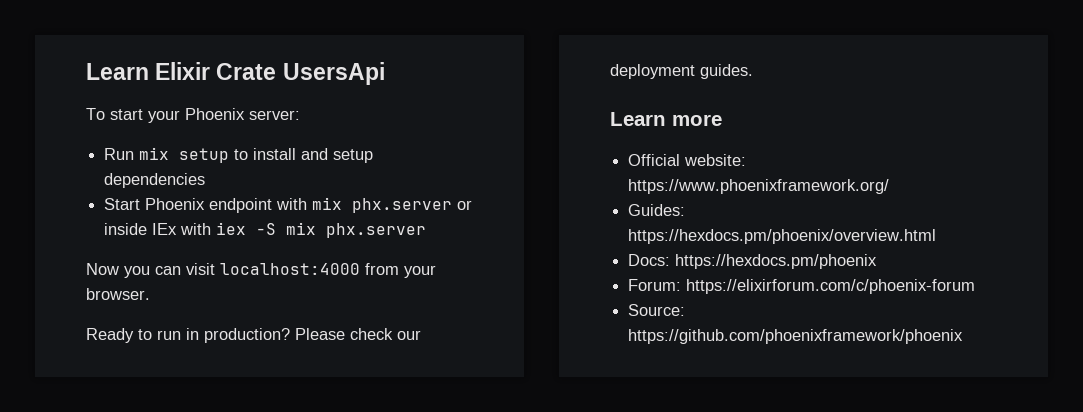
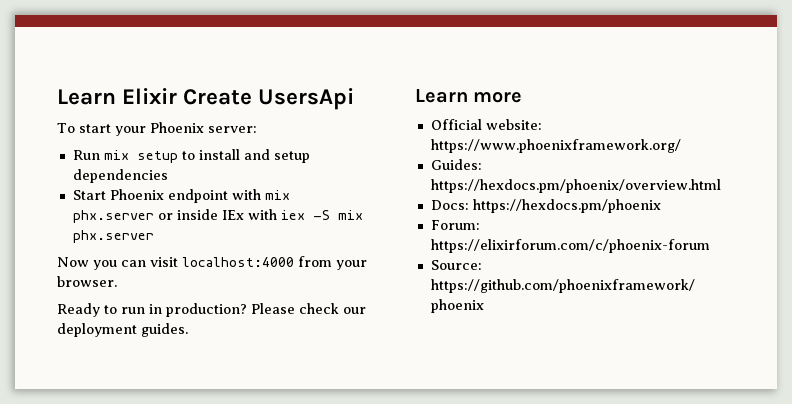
[216,63,277,80] Crate -> [183,89,253,105] Create

